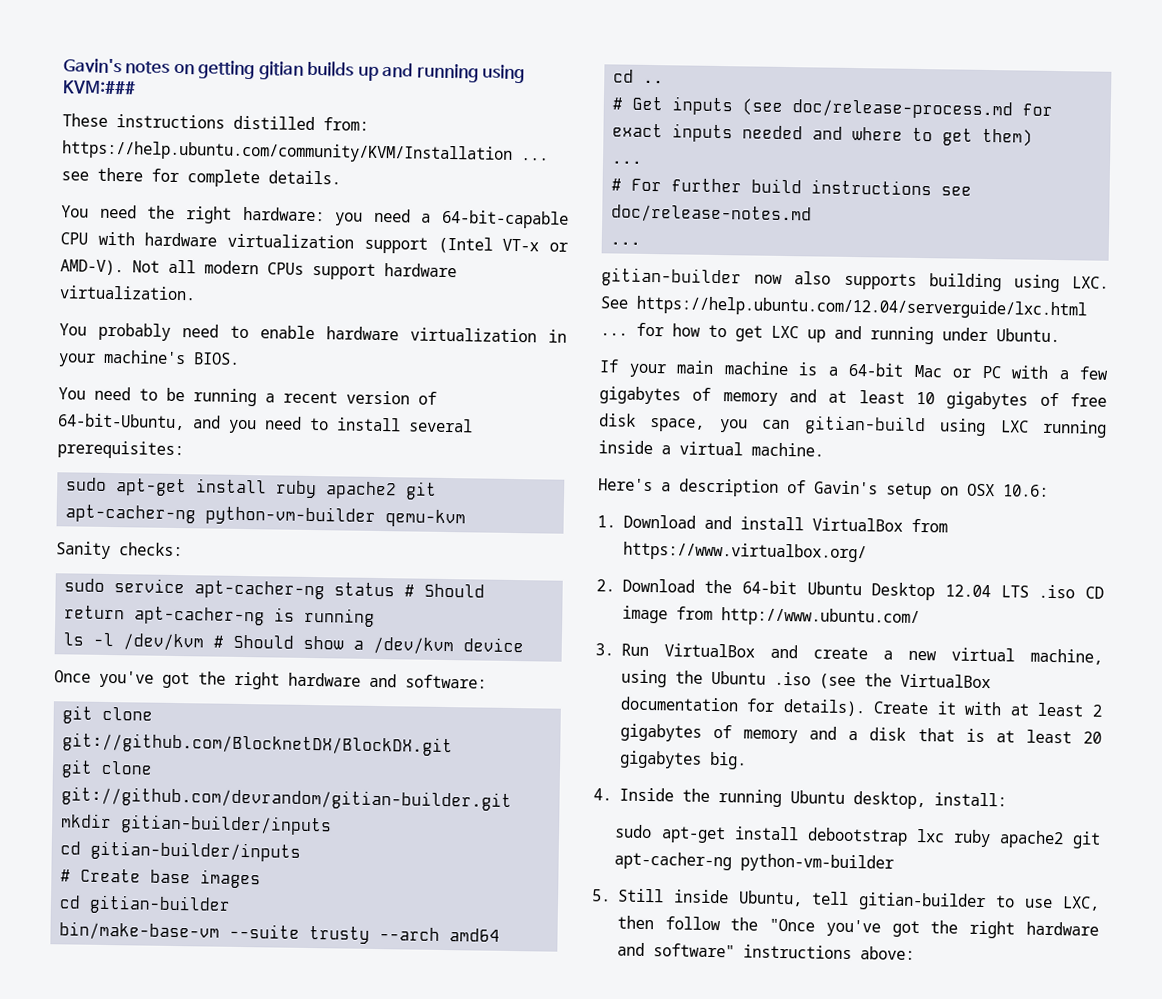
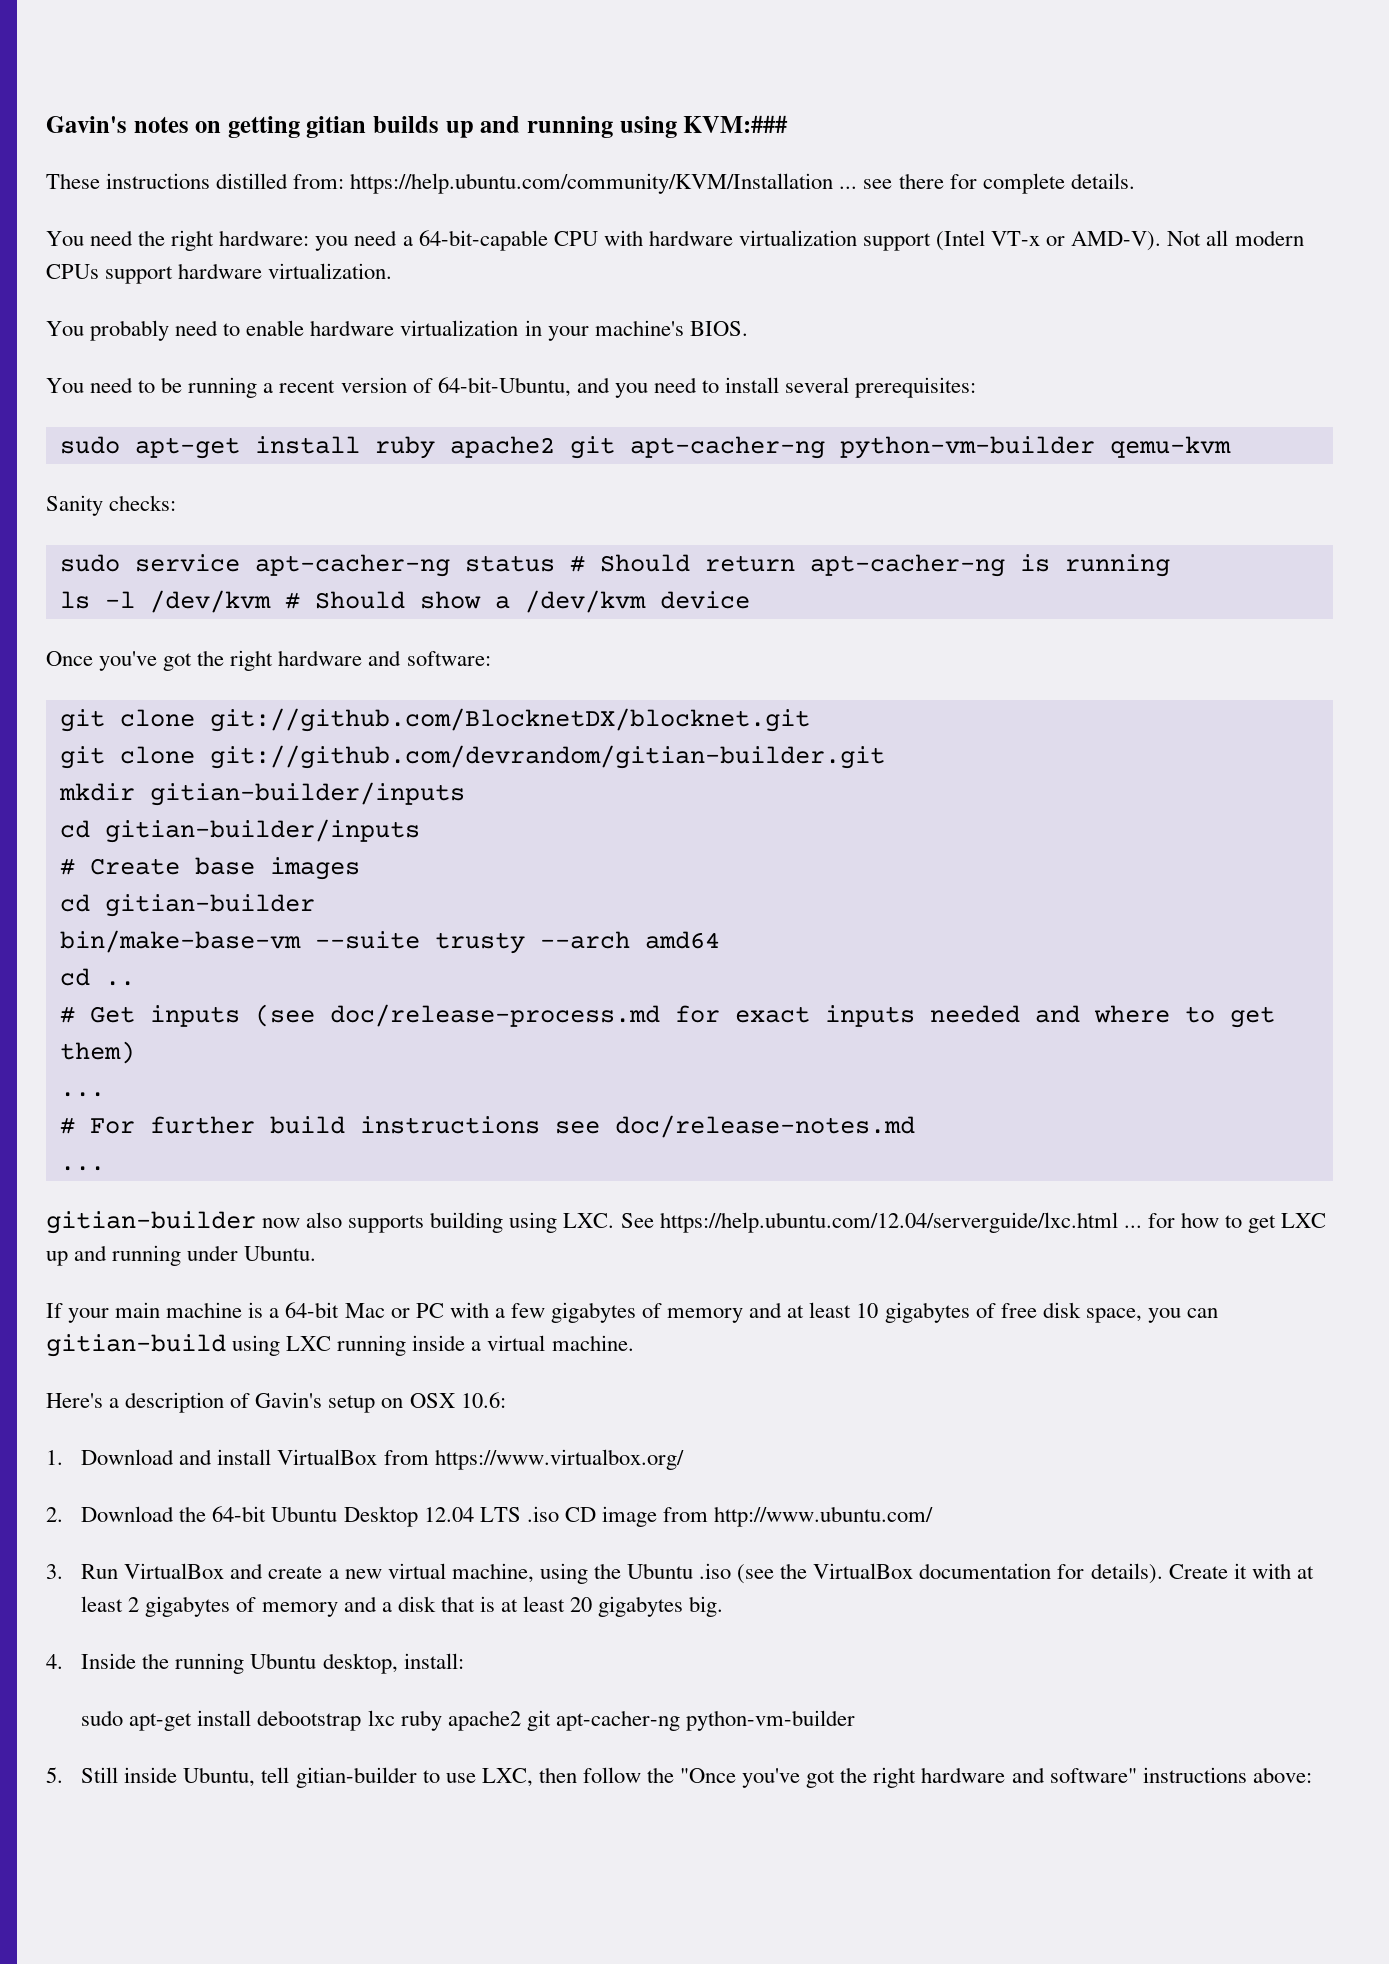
[62,732,454,757] git://github.com/BlocknetDX/BlockDX.git -> [209,708,810,732] git://github.com/BlocknetDX/blocknet.git

